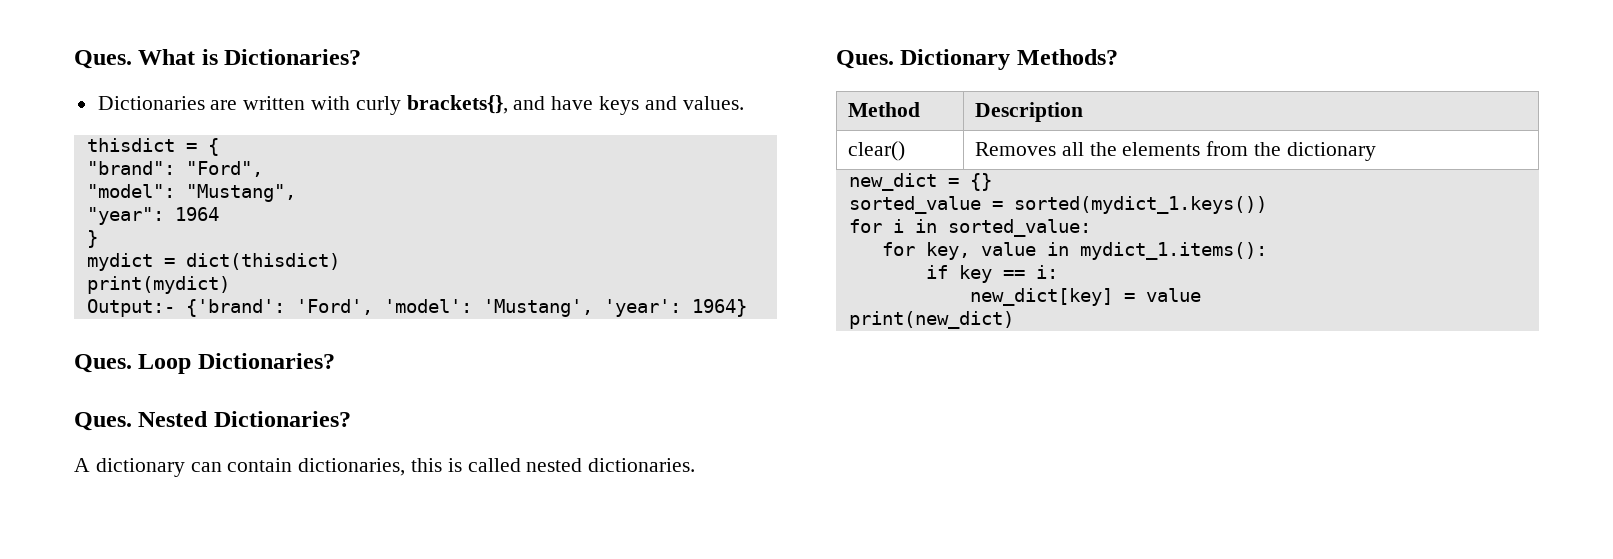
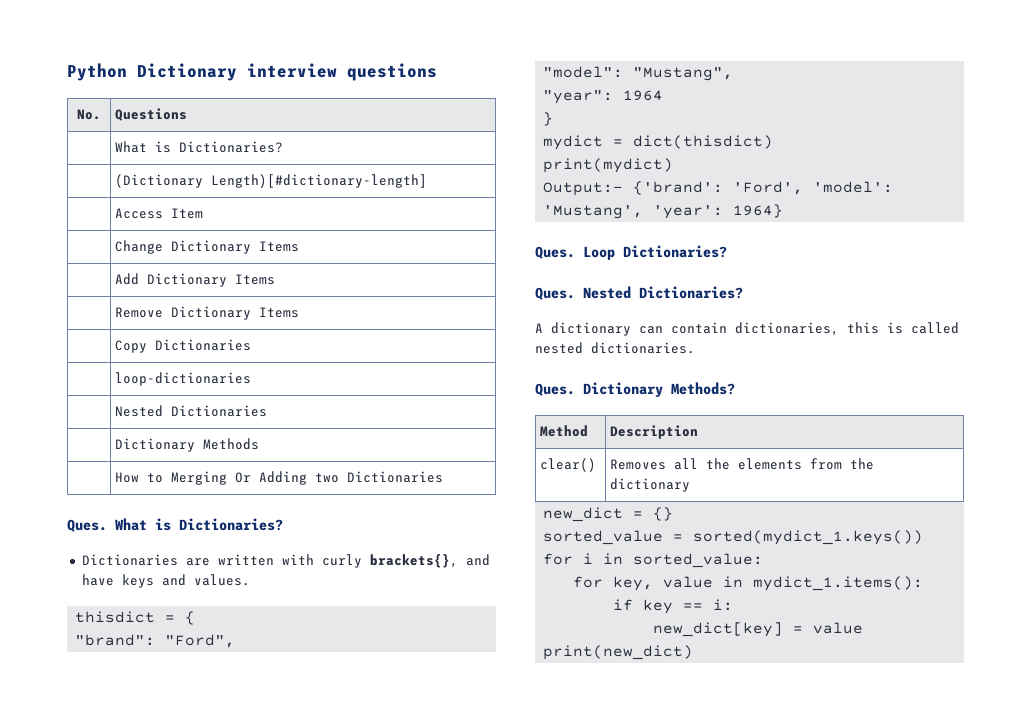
(74, 59) none -> [67,63,437,81] [77,109,101,120] [115,108,188,121] [115,141,284,153] [115,174,428,188] [115,208,204,219] [115,240,300,254] [115,273,276,287] [115,306,300,320] [115,339,252,353] [115,372,252,386] [115,405,268,417] [115,438,260,452] [115,471,444,485] Python Dictionary interview questions // No. | Questions // | What is Dictionaries? // | (Dictionary Length)[#dictionary-length] // | Access Item // | Change Dictionary Items // | Add Dictionary Items // | Remove Dictionary Items // | Copy Dictionaries // | loop-dictionaries // | Nested Dictionaries // | Dictionary Methods // | How to Merging Or Adding two Dictionaries //

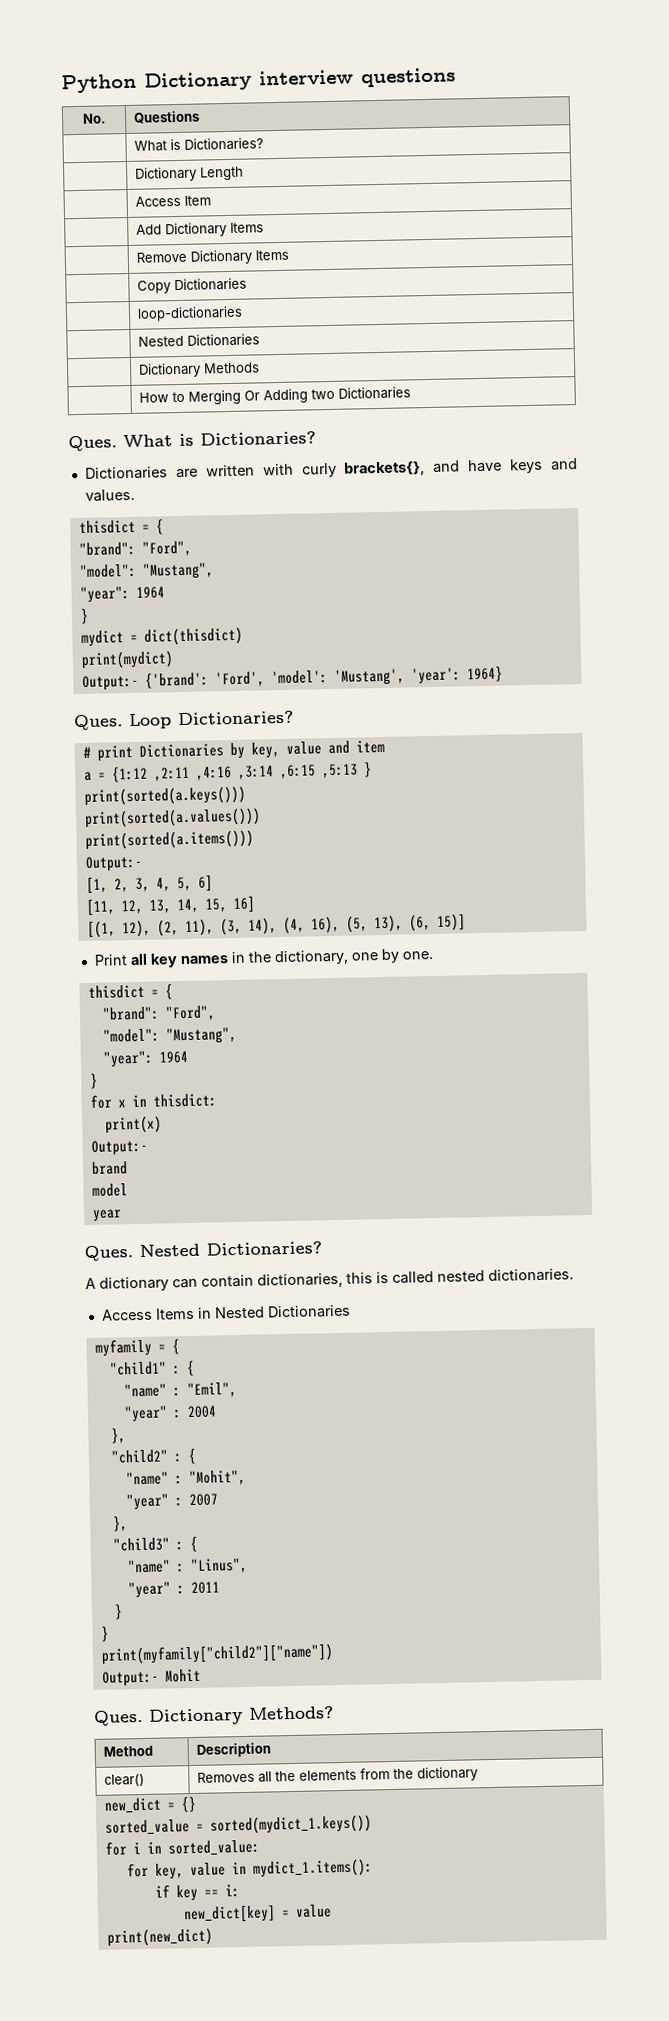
[115,174,428,188] (Dictionary Length)[#dictionary-length] -> [135,166,245,182] Dictionary Length
[115,240,300,254] // | Change Dictionary Items -> (212, 200) none
(727, 251) none -> [82,739,385,762] [83,761,372,783] [83,785,246,806] [83,807,261,828] [84,829,254,850] [84,855,143,872] [85,874,213,894] [85,895,256,916] [86,913,466,938] [93,948,433,968] [87,983,173,1000] [101,1005,216,1022] [102,1026,237,1045] [102,1050,189,1068] [89,1072,98,1089] [89,1093,217,1109] [104,1115,162,1134] [90,1139,148,1156] [90,1161,128,1175] [91,1183,128,1197] [91,1209,122,1222] // # print Dictionaries by key, value and item // a = {1:12 ,2:11 ,4:16 ,3:14 ,6:15 ,5:13 } // print(sorted(a.keys())) // print(sorted(a.values())) // print(sorted(a.items())) // Output:- // [1, 2, 3, 4, 5, 6] // [11, 12, 13, 14, 15, 16] // [(1, 12), (2, 11), (3, 14), (4, 16), (5, 13), (6, 15)] // Print all key names in the dictionary, one by one. // thisdict = { // "brand": "Ford", // "model": "Mustang", // "year": 1964 // } // for x in thisdict: // print(x) // Output:- // brand // model // year
(695, 348) none -> [100,1304,351,1321] [94,1338,180,1357] [109,1359,195,1377] [123,1382,237,1399] [123,1405,217,1423] [110,1427,126,1444] [110,1447,197,1465] [125,1469,246,1487] [125,1493,218,1511] [112,1515,128,1532] [112,1535,198,1553] [126,1557,248,1575] [127,1581,220,1599] [113,1603,123,1620] [100,1625,109,1642] [100,1643,334,1665] [101,1668,201,1687] // Access Items in Nested Dictionaries // myfamily = { // "child1" : { // "name" : "Emil", // "year" : 2004 // }, // "child2" : { // "name" : "Mohit", // "year" : 2007 // }, // "child3" : { // "name" : "Linus", // "year" : 2011 // } // } // print(myfamily["child2"]["name"]) // Output:- Mohit

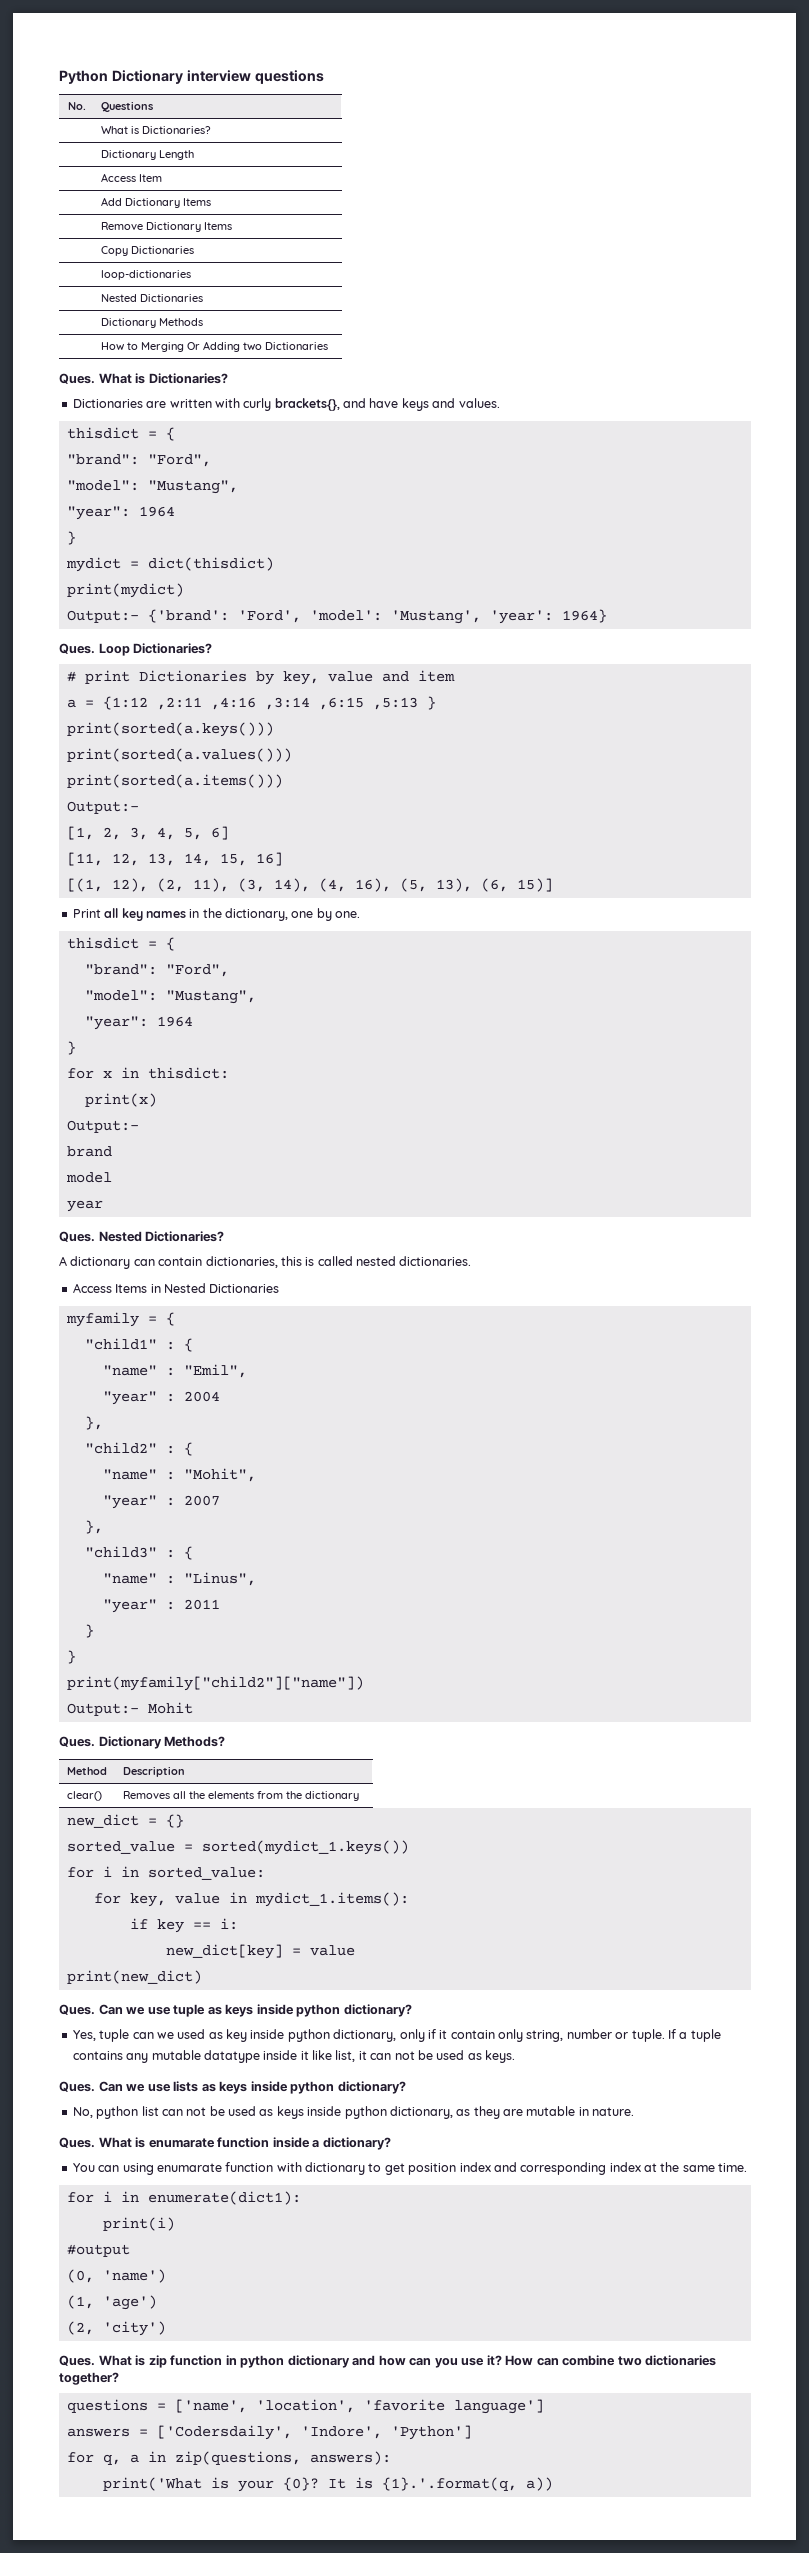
(213, 1937) none -> [59,2004,412,2017] [72,2029,721,2042] [72,2050,515,2063] [59,2081,406,2094] [72,2106,635,2119] [59,2137,391,2150] [72,2162,748,2175] [66,2191,301,2205] [102,2217,175,2231] [66,2244,130,2257] [66,2269,166,2283] [66,2295,157,2310] [66,2321,166,2336] [59,2355,717,2368] [59,2372,119,2385] [66,2399,544,2414] [66,2425,472,2440] [66,2451,391,2465] [102,2477,553,2492] // Ques. Can we use tuple as keys inside python dictionary? // Yes, tuple can we used as key inside python dictionary, only if it contain only string, number or tuple. If a tuple contains any mutable datatype inside it like list, it can not be used as keys. // Ques. Can we use lists as keys inside python dictionary? // No, python list can not be used as keys inside python dictionary, as they are mutable in nature. // Ques. What is enumarate function inside a dictionary? // You can using enumarate function with dictionary to get position index and corresponding index at the same time. // for i in enumerate(dict1): // print(i) // #output // (0, 'name') // (1, 'age') // (2, 'city') // Ques. What is zip function in python dictionary and how can you use it? How can combine two dictionaries together? // questions = ['name', 'location', 'favorite language'] // answers = ['Codersdaily', 'Indore', 'Python'] // for q, a in zip(questions, answers): // print('What is your {0}? It is {1}.'.format(q, a))

